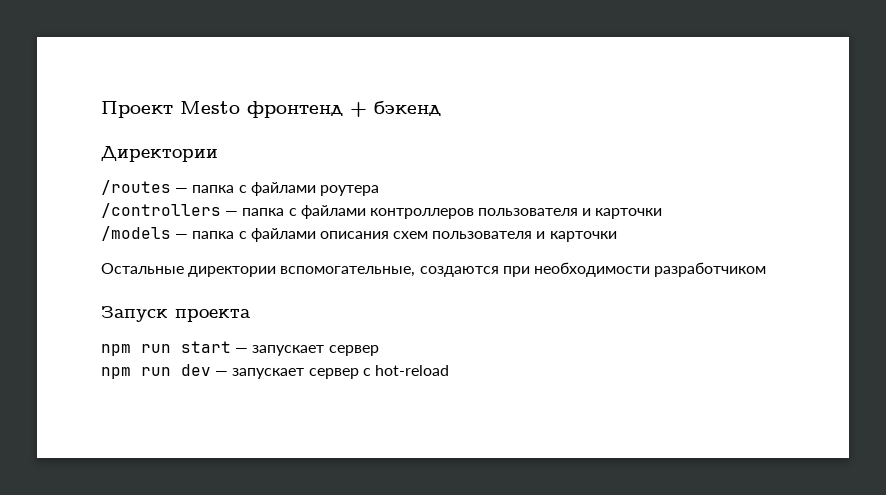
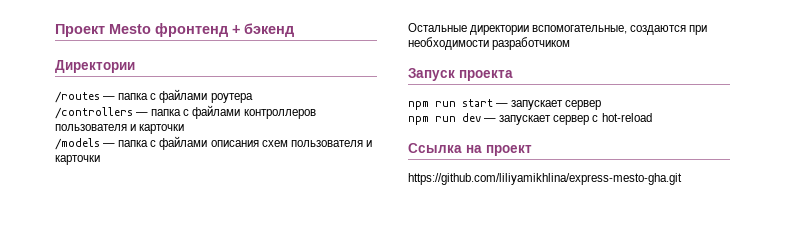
(449, 370) none -> [408,143,532,156] [408,173,682,185] // Ссылка на проект // https://github.com/liliyamikhlina/express-mesto-gha.git

